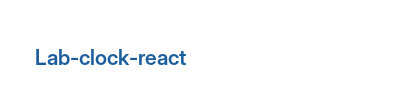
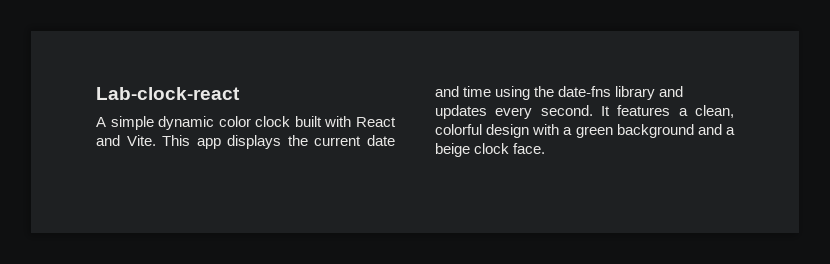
(186, 57) none -> [96,116,397,130] [96,135,395,149] [435,86,684,100] [435,105,734,119] [435,124,735,138] [435,143,546,157] // A simple dynamic color clock built with React and Vite. This app displays the current date and time using the date-fns library and updates every second. It features a clean, colorful design with a green background and a beige clock face.

